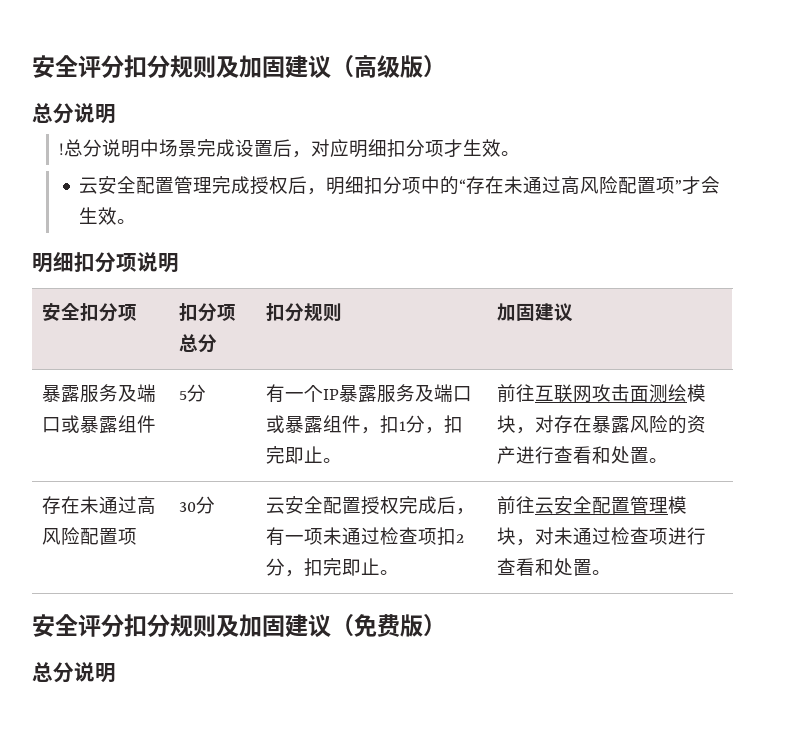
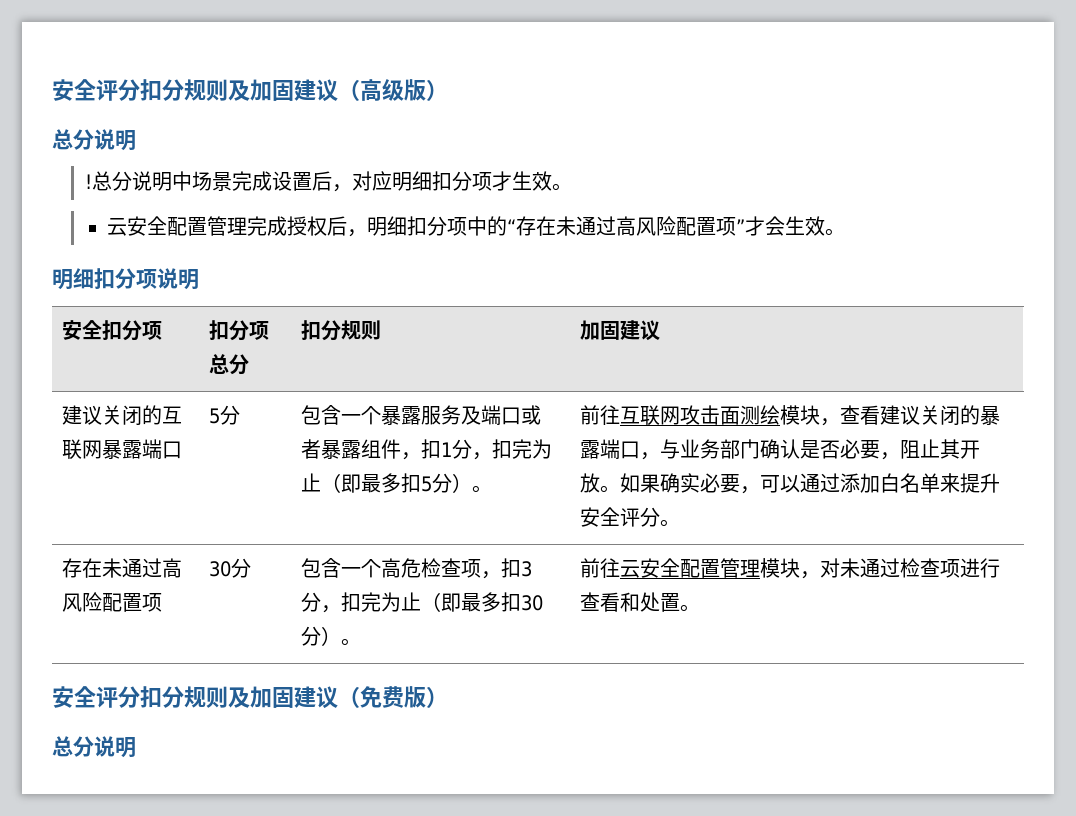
[41,384,156,403] [41,415,156,433] [178,384,206,402] [265,384,472,403] [265,415,285,433] 暴露服务及端口或暴露组件 | 5分 | 有一个IP暴露服务及端口或 -> [62,405,183,426] [62,439,183,460] [209,405,241,425] [301,405,542,425] [301,439,322,459] 建议关闭的互联网暴露端口 | 5分 | 包含一个暴露服务及端口或者
[284,446,323,464] 即止 -> [532,439,553,459] [301,473,473,493] 为止（即最多扣5分）
[534,415,706,434] [496,446,649,464] 对存在暴露风险的资产进行查看和处置 -> [840,405,1001,426] [580,439,981,460] [580,473,1001,494] [580,507,661,527] 查看建议关闭的暴露端口，与业务部门确认是否必要，阻止其开放。如果确实必要，可以通过添加白名单来提升安全评分
[265,496,475,515] [265,527,464,546] [265,558,380,577] 云安全配置授权完成后，有一项未通过检查项扣2分，扣完即止 -> [301,558,533,579] [301,592,544,613] [301,626,342,646] 包含一个高危检查项，扣3分，扣完为止（即最多扣30分）

